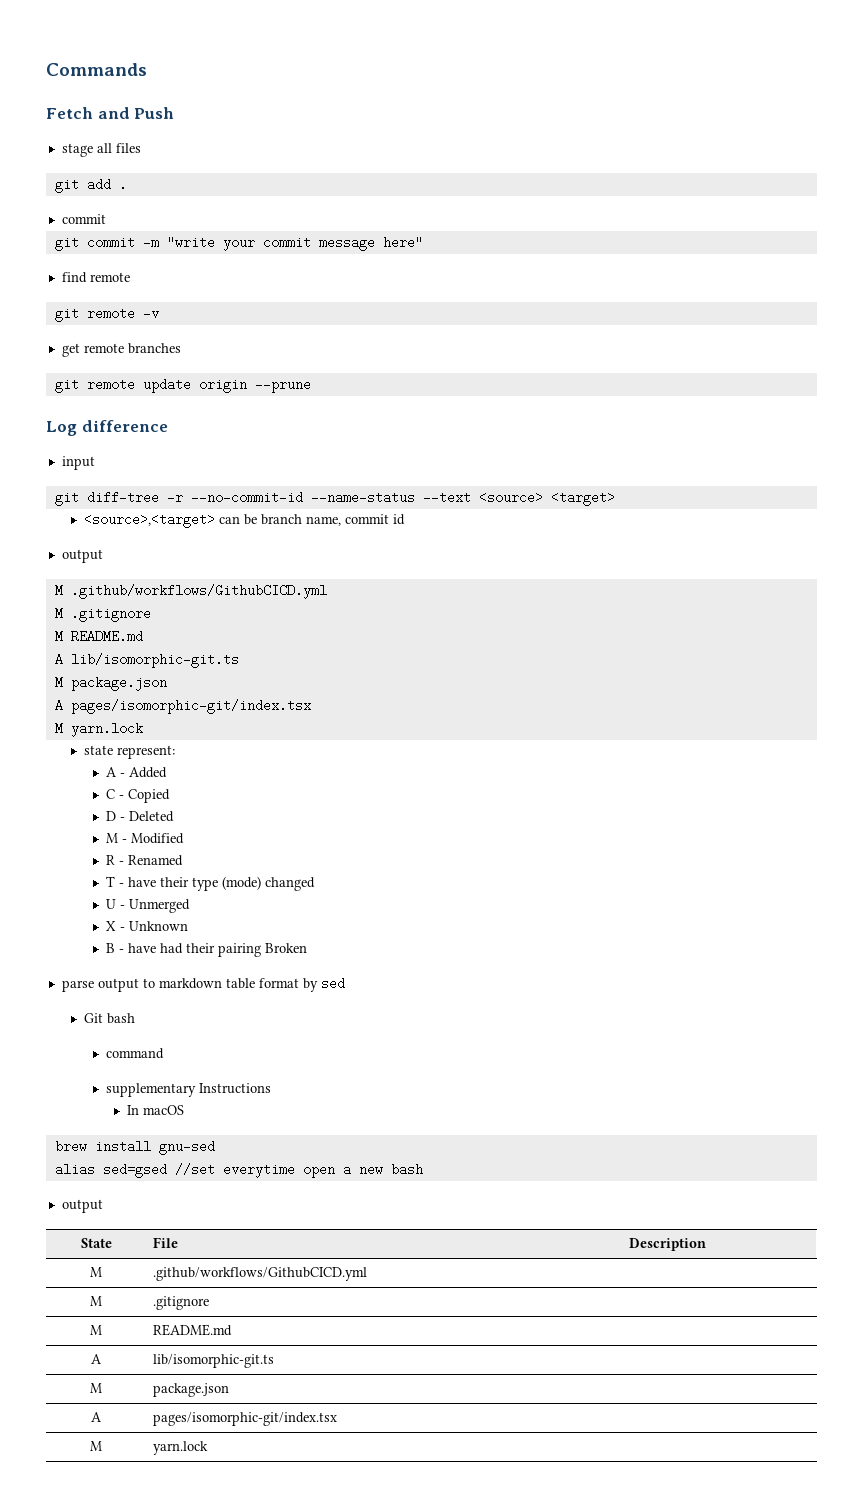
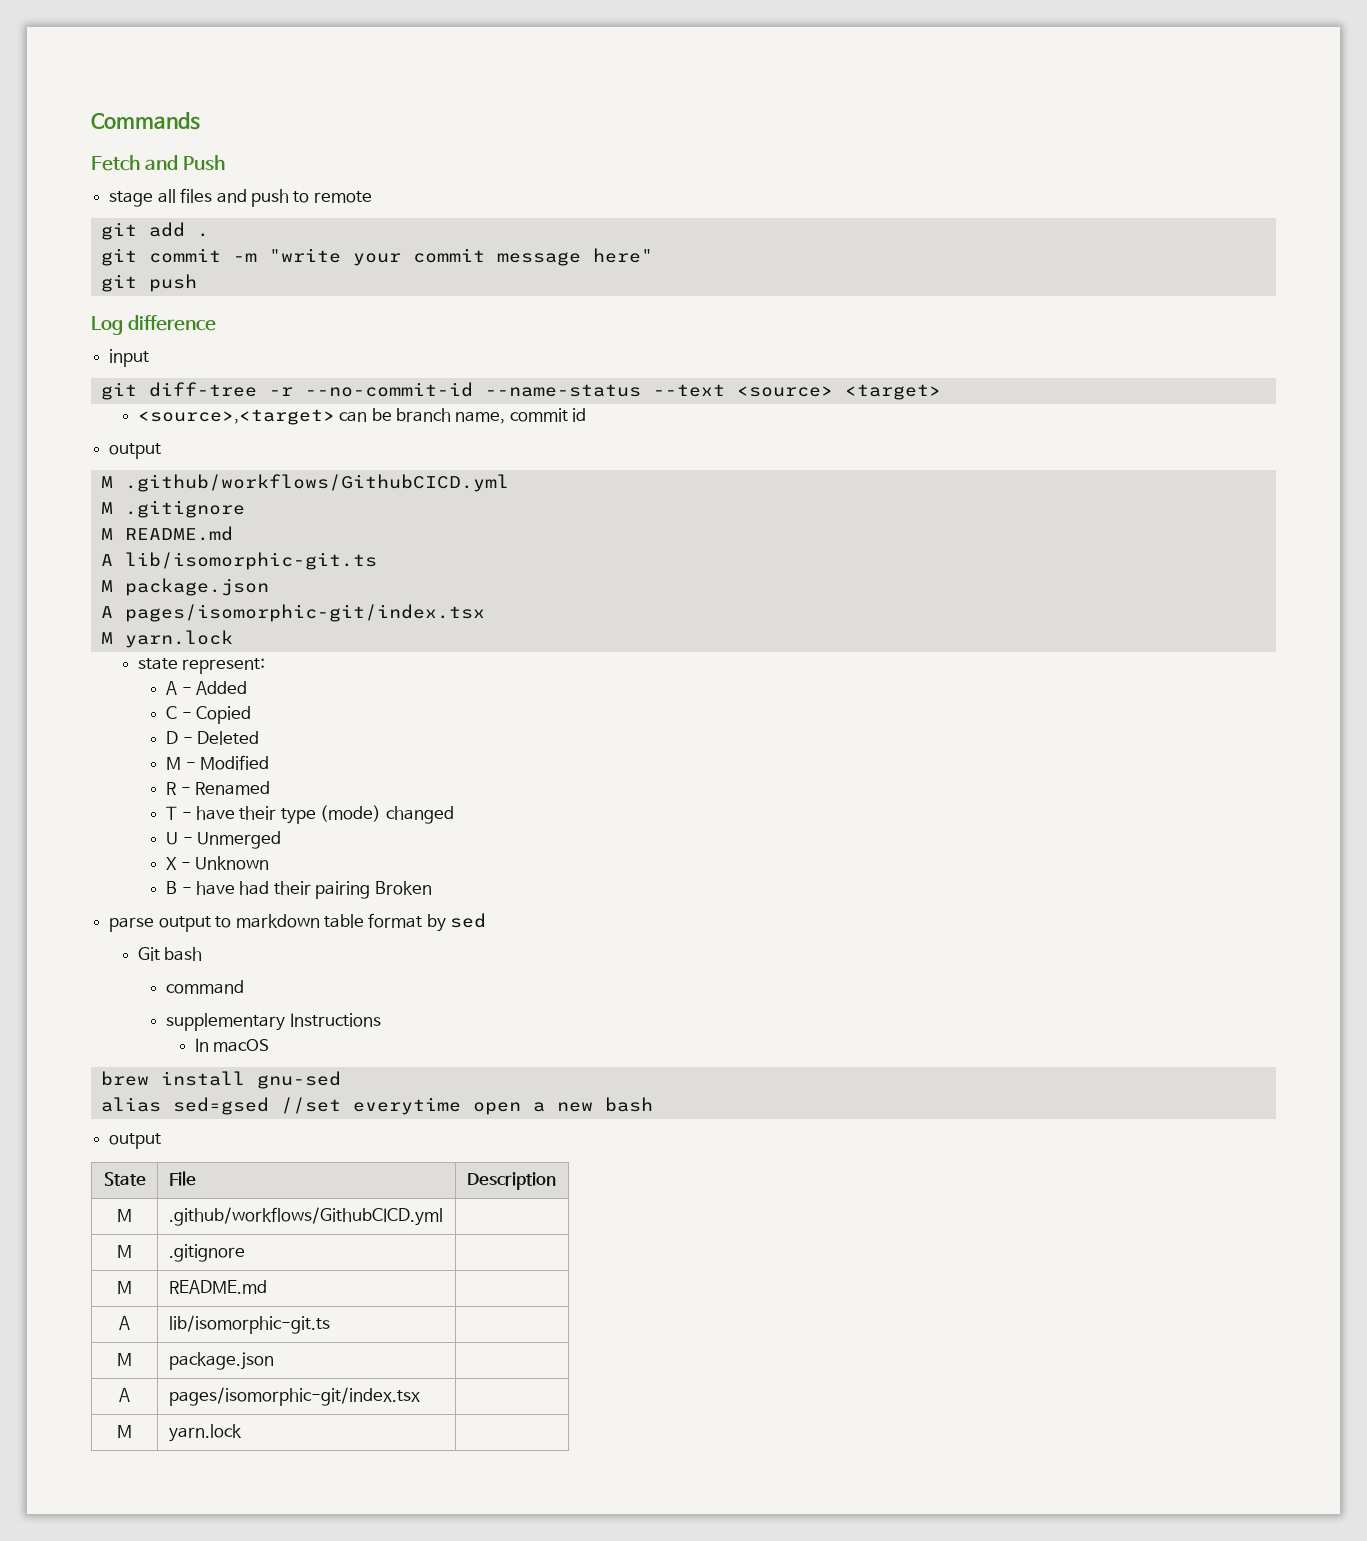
(141, 148) none -> [216,189,372,207] and push to remote
[61,214,106,224] // commit -> (209, 235) none
[61,272,130,283] [54,307,159,322] [61,343,181,357] [54,378,311,393] // find remote // git remote -v // get remote branches // git remote update origin --prune -> [100,274,197,292] // git push

